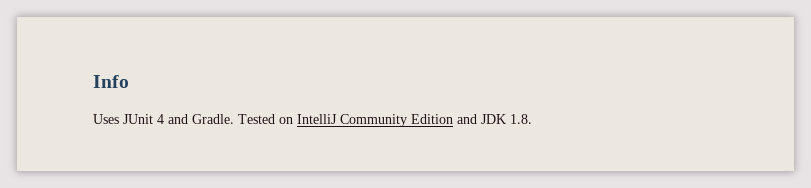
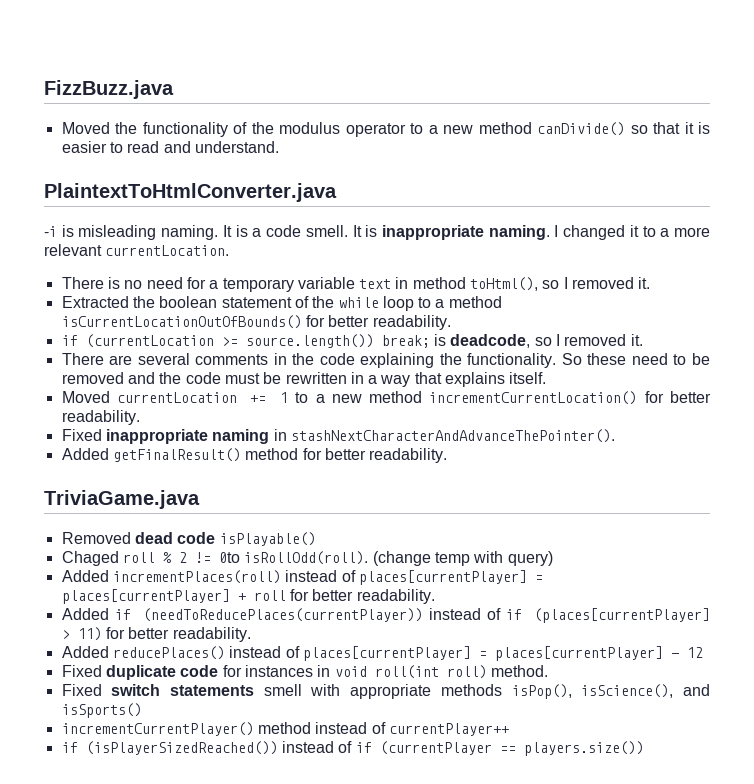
[93,75,129,88] [93,114,532,127] Info // Uses JUnit 4 and Gradle. Tested on IntelliJ Community Edition and JDK 1.8. -> [44,80,174,99] [61,122,711,137] [61,141,279,153] [44,183,337,202] [44,225,710,240] [44,244,230,256] [61,277,651,292] [61,296,502,311] [61,315,451,330] [61,334,643,348] [61,353,711,368] [61,372,547,387] [61,391,711,405] [61,410,140,425] [61,429,615,444] [61,448,448,463] [44,490,200,509] [61,532,316,546] [61,551,553,566] [61,570,543,585] [61,589,435,604] [61,608,710,623] [61,627,251,642] [61,646,703,661] [61,665,548,680] [61,684,710,699] [61,703,142,718] [61,722,509,736] [61,741,644,756] FizzBuzz.java // Moved the functionality of the modulus operator to a new method canDivide() so that it is easier to read and understand. // PlaintextToHtmlConverter.java // -i is misleading naming. It is a code smell. It is inappropriate naming. I changed it to a more relevant currentLocation. // There is no need for a temporary variable text in method toHtml(), so I removed it. // Extracted the boolean statement of the while loop to a method isCurrentLocationOutOfBounds() for better readability. // if (currentLocation >= source.length()) break; is deadcode, so I removed it. // There are several comments in the code explaining the functionality. So these need to be removed and the code must be rewritten in a way that explains itself. // Moved currentLocation += 1 to a new method incrementCurrentLocation() for better readability. // Fixed inappropriate naming in stashNextCharacterAndAdvanceThePointer(). // Added getFinalResult() method for better readability. // TriviaGame.java // Removed dead code isPlayable() // Chaged roll % 2 != 0to isRollOdd(roll). (change temp with query) // Added incrementPlaces(roll) instead of places[currentPlayer] = places[currentPlayer] + roll for better readability. // Added if (needToReducePlaces(currentPlayer)) instead of if (places[currentPlayer] > 11) for better readability. // Added reducePlaces() instead of places[currentPlayer] = places[currentPlayer] - 12 // Fixed duplicate code for instances in void roll(int roll) method. // Fixed switch statements smell with appropriate methods isPop(), isScience(), and isSports() // incrementCurrentPlayer() method instead of currentPlayer++ // if (isPlayerSizedReached()) instead of if (currentPlayer == players.size())

